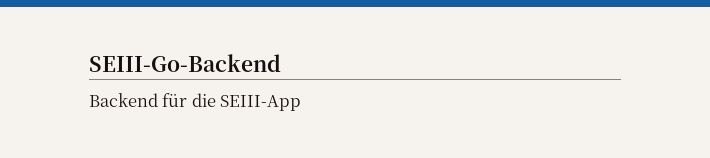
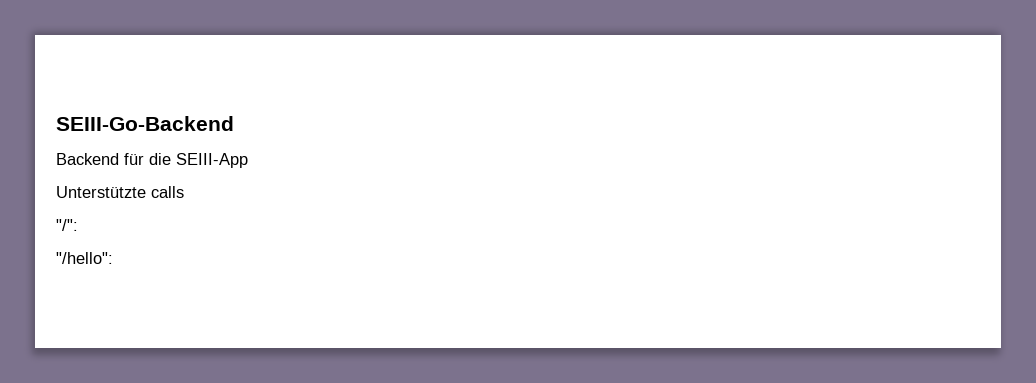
(302, 103) none -> [56,186,184,198] [56,219,78,231] [56,252,113,264] // Unterstützte calls // "/": // "/hello":

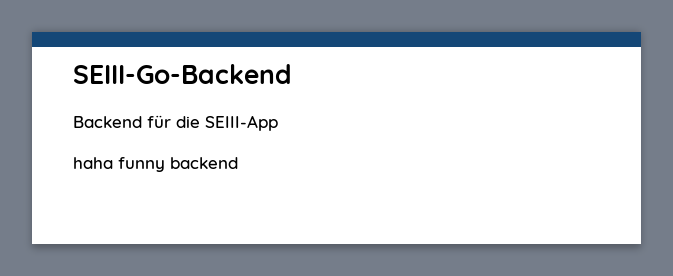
[56,186,184,198] [56,219,78,231] [56,252,113,264] Unterstützte calls // "/": // "/hello": -> [73,157,238,172] haha funny backend

